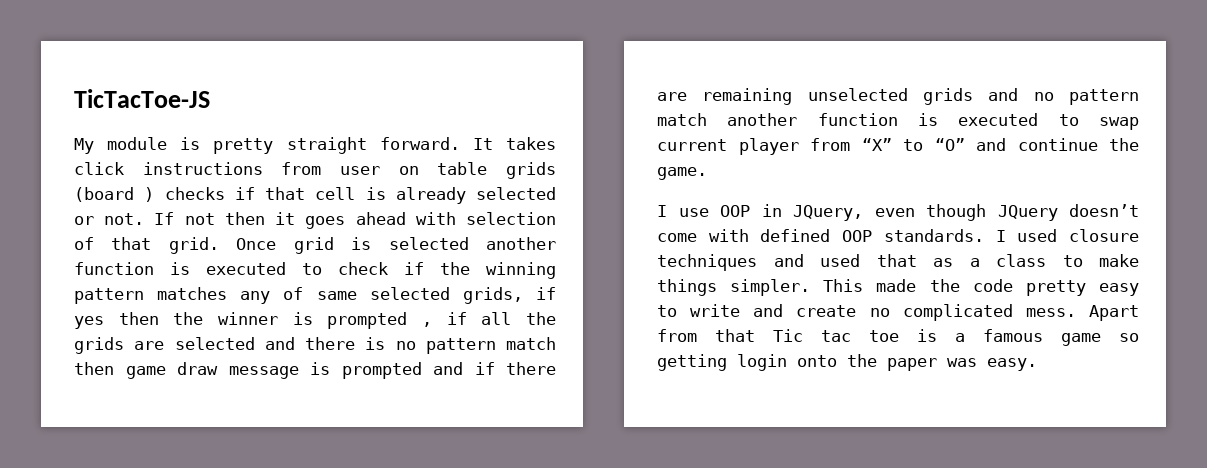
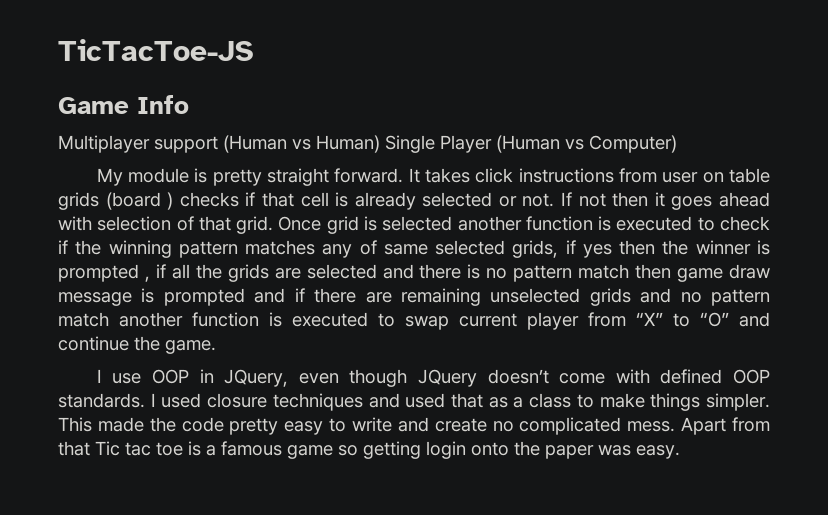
(210, 98) none -> [58,95,189,114] [58,135,677,153] // Game Info // Multiplayer support (Human vs Human) Single Player (Human vs Computer)

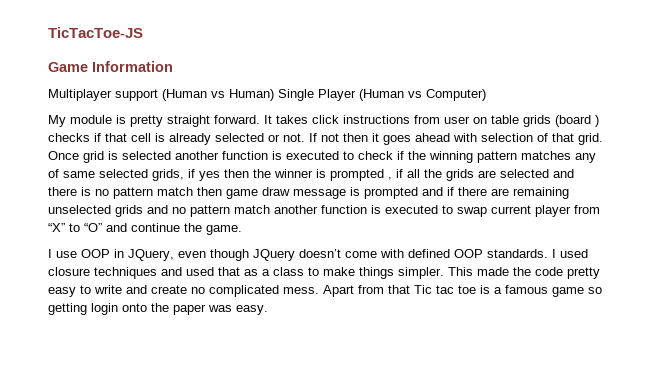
[137,95,189,114] Info -> [92,61,173,72] Information

